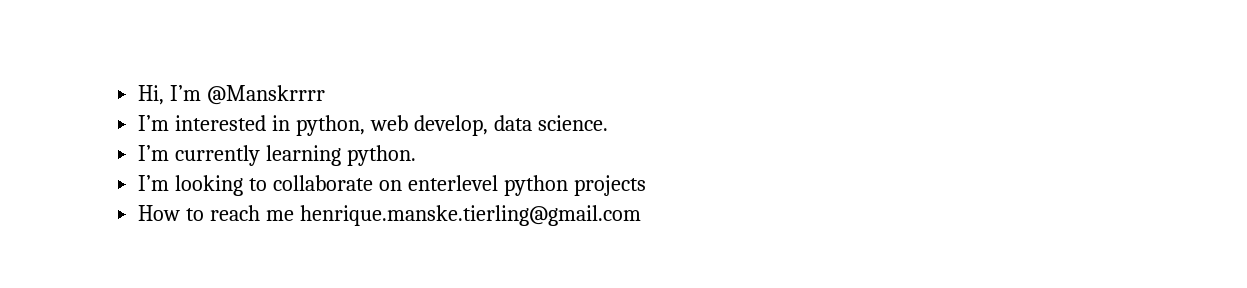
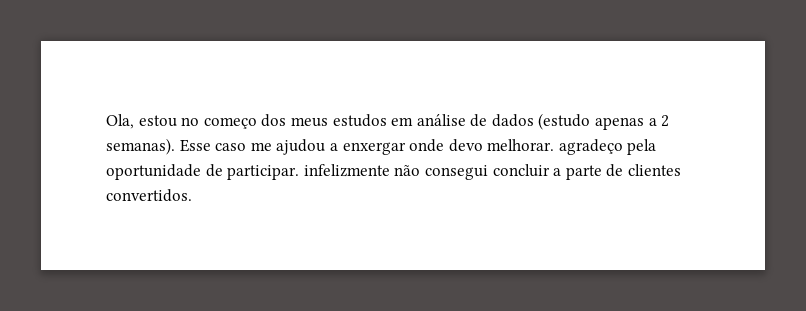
[138,85,326,105] [138,115,608,136] [138,145,417,166] [138,175,646,196] [138,205,641,226] Hi, I’m @Manskrrrr // I’m interested in python, web develop, data science. // I’m currently learning python. // I’m looking to collaborate on enterlevel python projects // How to reach me henrique.manske.tierling@gmail.com -> [106,113,670,130] [106,138,657,155] [106,164,681,180] [106,189,192,202] Ola, estou no começo dos meus estudos em análise de dados (estudo apenas a 2 semanas). Esse caso me ajudou a enxergar onde devo melhorar. agradeço pela oportunidade de participar. infelizmente não consegui concluir a parte de clientes convertidos.

